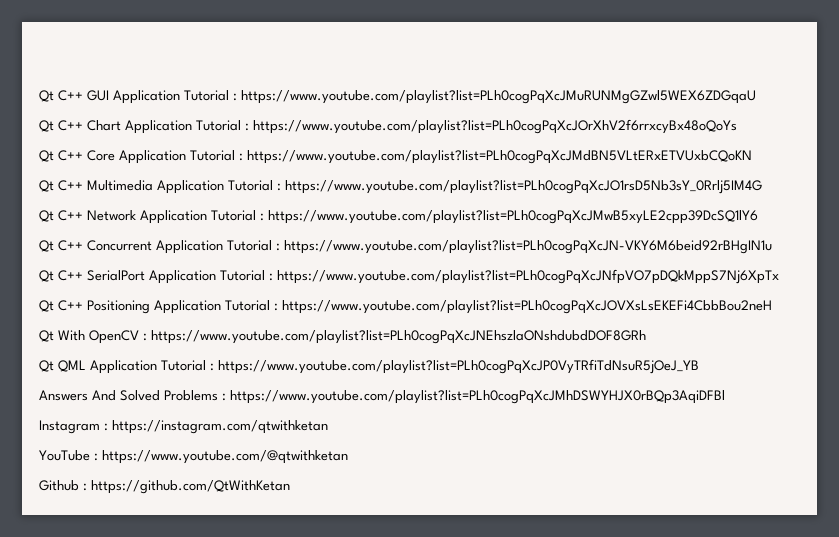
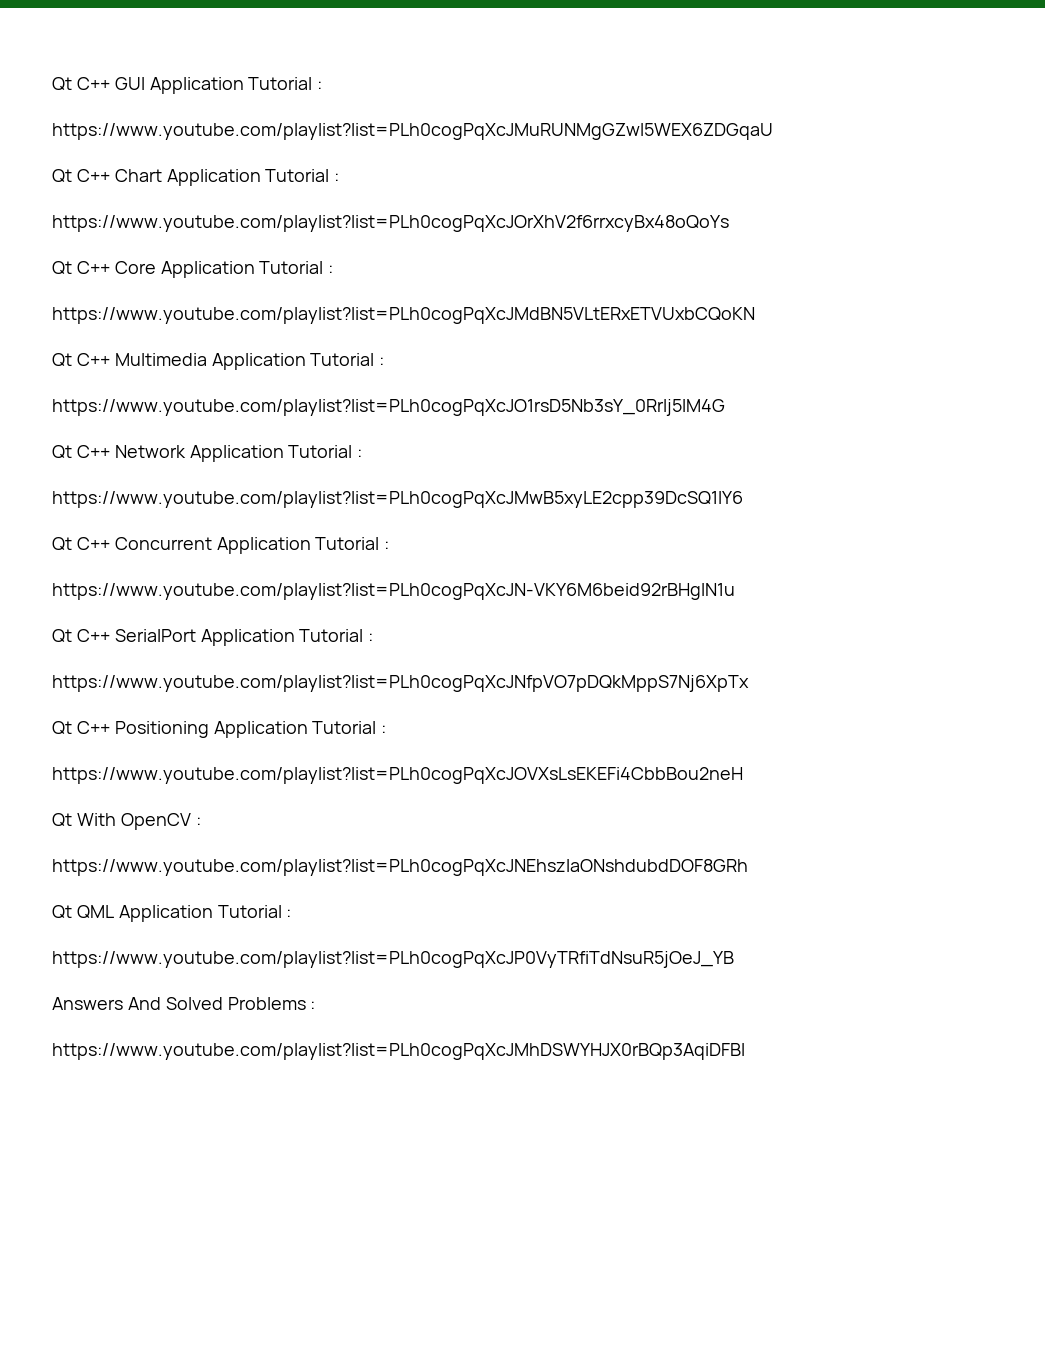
(237, 97) none -> (323, 85) //
(249, 127) none -> (340, 177) //
(243, 157) none -> (334, 269) //
(281, 187) none -> (385, 361) //
(264, 217) none -> (363, 453) //
(280, 247) none -> (390, 545) //
(273, 277) none -> (374, 637) //
(278, 307) none -> (387, 729) //
(147, 337) none -> (201, 821) //
(214, 367) none -> (292, 913) //
(226, 397) none -> (316, 1005) //
[39,420,328,434] [39,450,348,464] [39,480,290,494] // Instagram : https://instagram.com/qtwithketan // YouTube : https://www.youtube.com/@qtwithketan // Github : https://github.com/QtWithKetan -> (745, 1051) none

